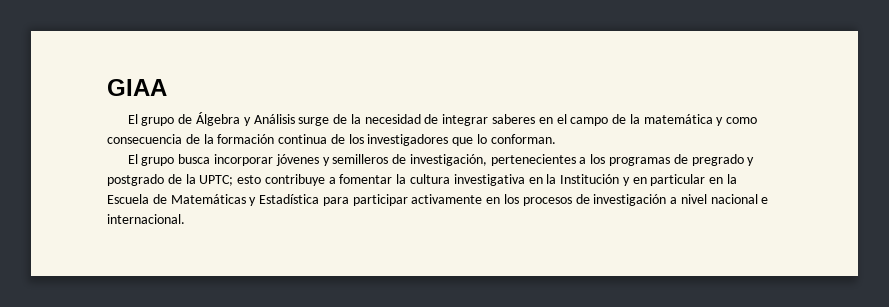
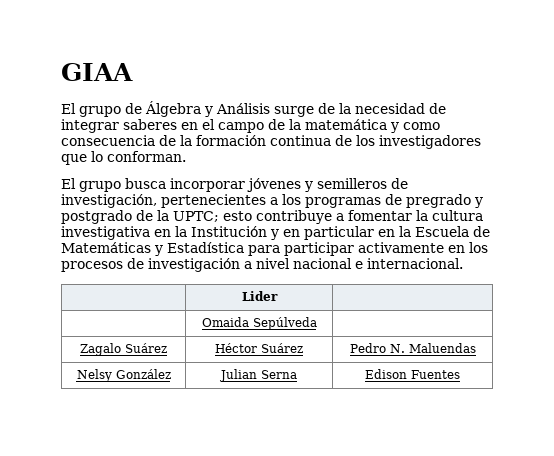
(185, 219) none -> [241,291,278,301] [201,317,317,330] [80,343,167,356] [214,343,303,353] [349,343,476,353] [76,369,171,382] [218,369,297,382] [365,369,460,379] // | Lider | // | Omaida Sepúlveda | // Zagalo Suárez | Héctor Suárez | Pedro N. Maluendas // Nelsy González | Julian Serna | Edison Fuentes

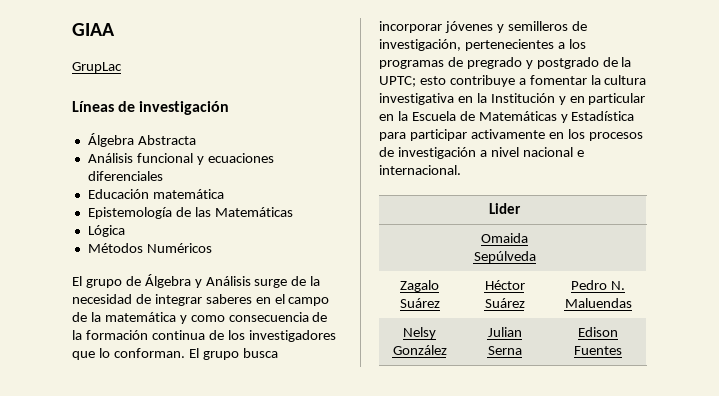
(133, 72) none -> [72,62,122,73] [72,101,230,115] [87,133,196,147] [87,153,274,165] [87,171,163,181] [87,189,224,199] [87,207,293,219] [87,225,125,237] [87,243,212,253] // GrupLac // Líneas de investigación // Álgebra Abstracta // Análisis funcional y ecuaciones diferenciales // Educación matemática // Epistemología de las Matemáticas // Lógica // Métodos Numéricos
(186, 156) // -> (185, 353) none

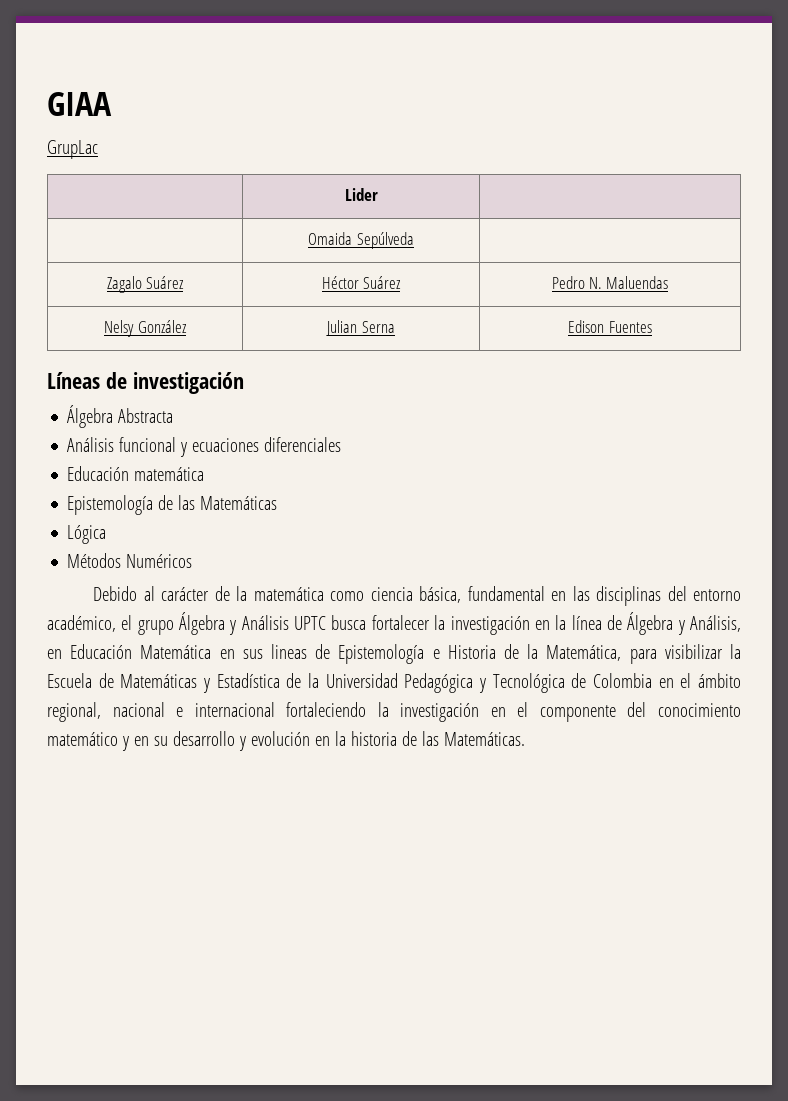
[72,101,230,115] [87,133,196,147] [87,153,274,165] [87,171,163,181] [87,189,224,199] [87,207,293,219] [87,225,125,237] [87,243,212,253] [72,274,321,288] [72,294,330,306] [72,312,328,324] [72,330,336,342] [72,348,278,360] [379,21,587,33] [379,39,586,51] [379,57,632,69] [379,75,647,87] [379,93,646,105] [379,111,635,123] [379,129,643,141] [379,147,584,159] [379,165,461,175] // Líneas de investigación // Álgebra Abstracta // Análisis funcional y ecuaciones diferenciales // Educación matemática // Epistemología de las Matemáticas // Lógica // Métodos Numéricos // El grupo de Álgebra y Análisis surge de la necesidad de integrar saberes en el campo de la matemática y como consecuencia de la formación continua de los investigadores que lo conforman. El grupo busca incorporar jóvenes y semilleros de investigación, pertenecientes a los programas de pregrado y postgrado de la UPTC; esto contribuye a fomentar la cultura investigativa en la Institución y en particular en la Escuela de Matemáticas y Estadística para participar activamente en los procesos de investigación a nivel nacional e internacional. -> (98, 149) none
(622, 350) none -> [47,372,244,394] [67,405,174,428] [67,437,342,457] [67,466,205,481] [67,495,278,515] [67,525,107,544] [67,553,193,568] [93,586,741,606] [47,612,742,635] [47,644,741,664] [47,673,741,693] [47,702,741,722] [47,731,525,751] // Líneas de investigación // Álgebra Abstracta // Análisis funcional y ecuaciones diferenciales // Educación matemática // Epistemología de las Matemáticas // Lógica // Métodos Numéricos // Debido al carácter de la matemática como ciencia básica, fundamental en las disciplinas del entorno académico, el grupo Álgebra y Análisis UPTC busca fortalecer la investigación en la línea de Álgebra y Análisis, en Educación Matemática en sus lineas de Epistemología e Historia de la Matemática, para visibilizar la Escuela de Matemáticas y Estadística de la Universidad Pedagógica y Tecnológica de Colombia en el ámbito regional, nacional e internacional fortaleciendo la investigación en el componente del conocimiento matemático y en su desarrollo y evolución en la historia de las Matemáticas.

